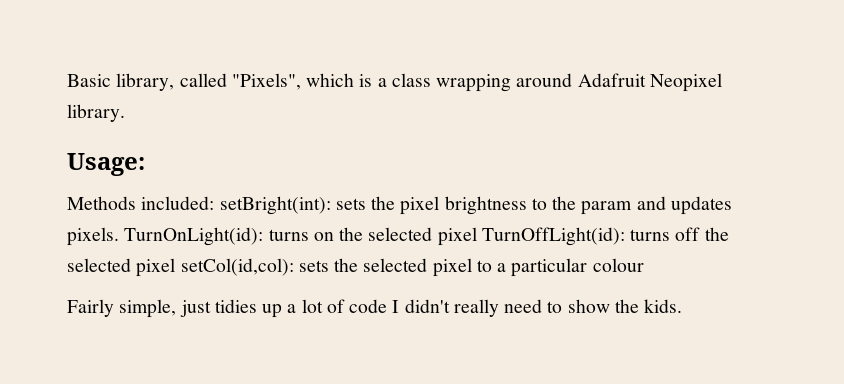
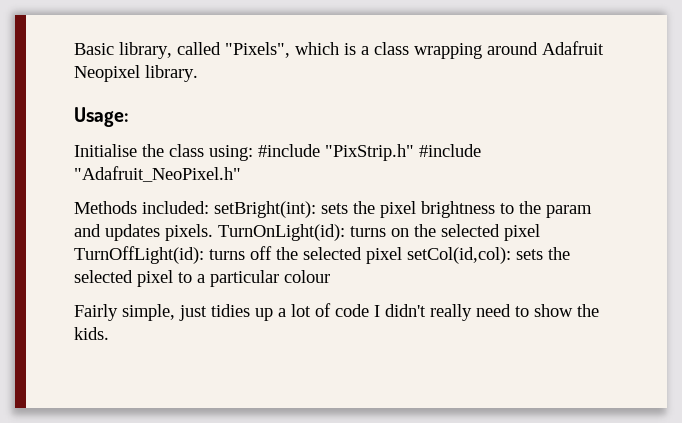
(145, 164) none -> [74,144,481,161] [74,166,241,182] // Initialise the class using: #include "PixStrip.h" #include "Adafruit_NeoPixel.h"

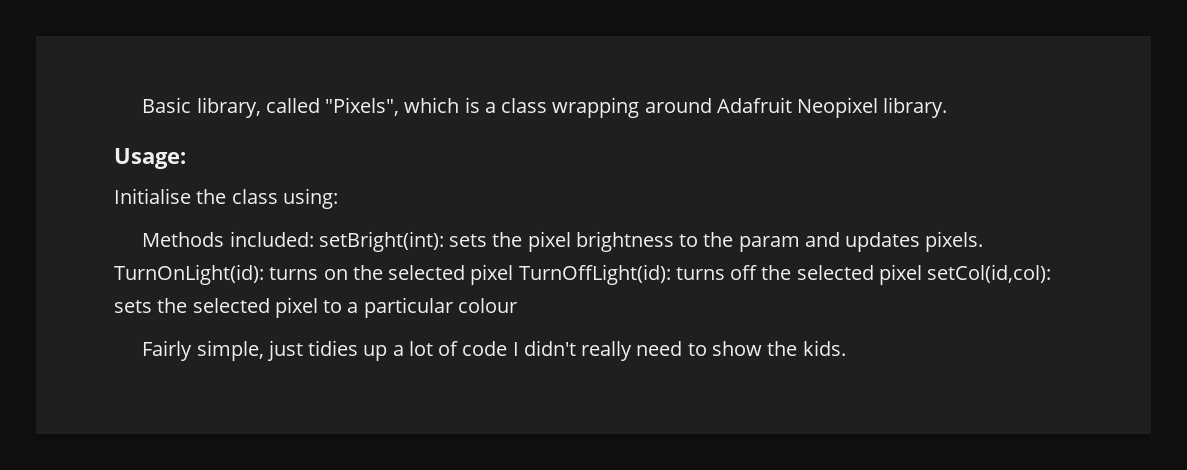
[258,144,481,161] [74,166,241,182] #include "PixStrip.h" #include "Adafruit_NeoPixel.h" -> (338, 198) none

